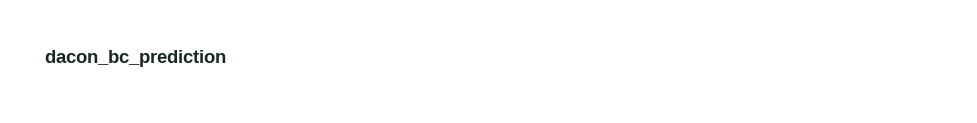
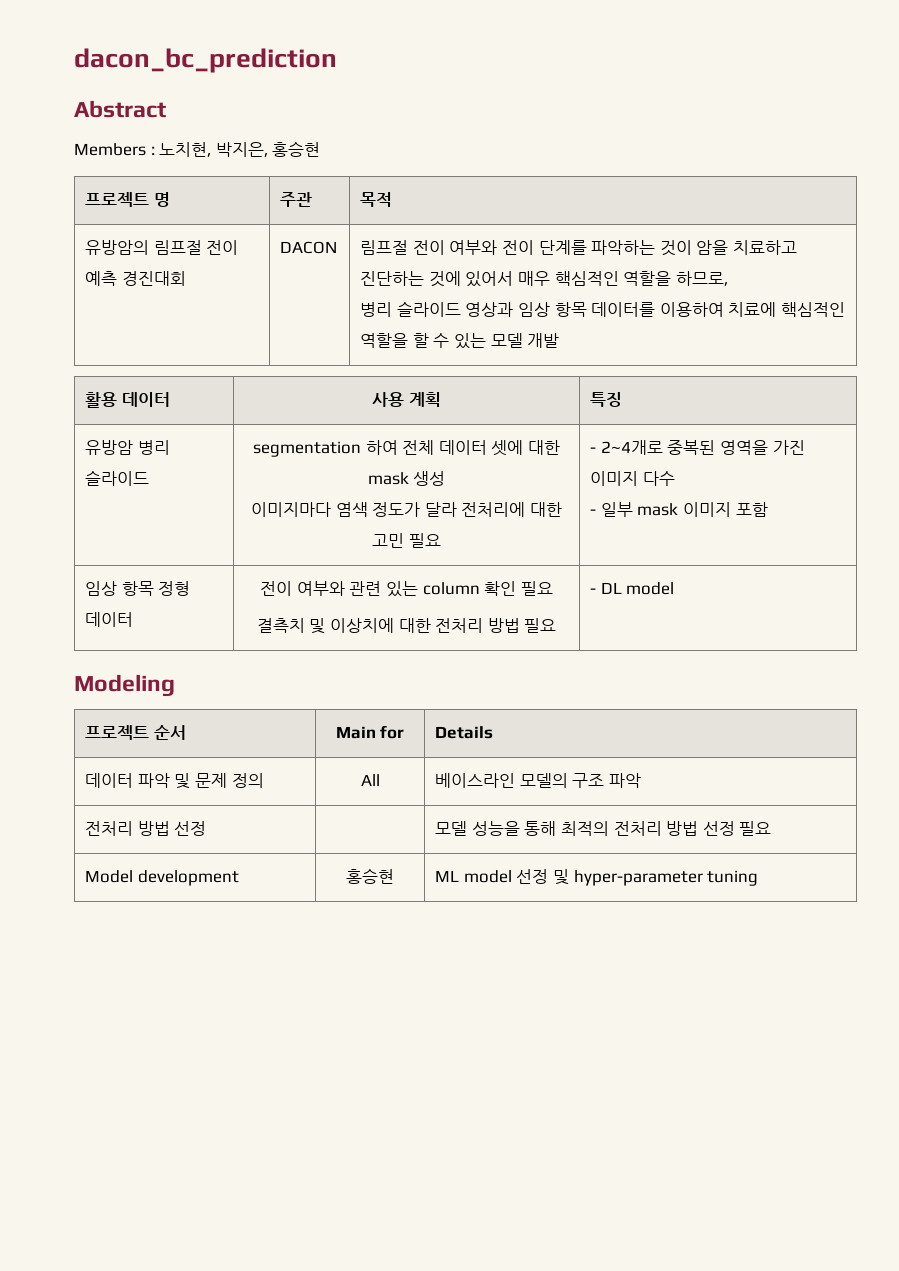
(226, 58) none -> [74,100,166,118] [74,141,321,157] [85,192,170,207] [280,192,313,207] [360,192,393,207] [85,240,239,255] [85,271,186,286] [280,241,338,254] [360,240,797,256] [360,271,728,287] [360,301,845,317] [360,333,560,349] [85,392,170,408] [372,392,441,407] [590,392,623,407] [85,440,170,455] [85,470,150,486] [253,440,560,457] [367,471,446,486] [251,502,562,517] [372,533,441,548] [590,440,805,455] [590,471,675,486] [590,502,768,517] [85,581,191,596] [85,612,134,627] [260,581,553,597] [256,618,557,634] [590,582,675,595] [74,674,175,697] [85,725,186,740] [335,725,405,739] [435,726,494,739] [85,773,264,789] [360,774,380,786] [435,773,641,788] [85,821,207,836] [435,821,772,836] [85,870,239,886] [346,868,394,884] [435,869,759,886] // Abstract // Members : 노치현, 박지은, 홍승현 // 프로젝트 명 | 주관 | 목적 // 유방암의 림프절 전이 예측 경진대회 | DACON | 림프절 전이 여부와 전이 단계를 파악하는 것이 암을 치료하고 진단하는 것에 있어서 매우 핵심적인 역할을 하므로, // 병리 슬라이드 영상과 임상 항목 데이터를 이용하여 치료에 핵심적인 역할을 할 수 있는 모델 개발 // 활용 데이터 | 사용 계획 | 특징 // 유방암 병리 슬라이드 | segmentation 하여 전체 데이터 셋에 대한 mask 생성 // 이미지마다 염색 정도가 달라 전처리에 대한 고민 필요 | - 2~4개로 중복된 영역을 가진 이미지 다수 // - 일부 mask 이미지 포함 // 임상 항목 정형 데이터 | 전이 여부와 관련 있는 column 확인 필요 // 결측치 및 이상치에 대한 전처리 방법 필요 | - DL model // Modeling // 프로젝트 순서 | Main for | Details // 데이터 파악 및 문제 정의 | All | 베이스라인 모델의 구조 파악 // 전처리 방법 선정 | | 모델 성능을 통해 최적의 전처리 방법 선정 필요 // Model development | 홍승현 | ML model 선정 및 hyper-parameter tuning

